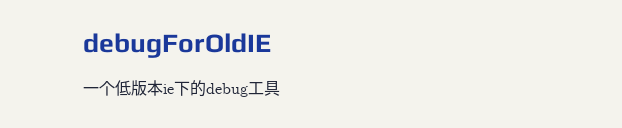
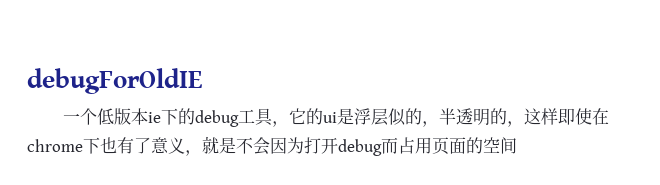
(280, 88) none -> [271,108,609,127] [27,136,517,156] ，它的ui是浮层似的，半透明的，这样即使在chrome下也有了意义，就是不会因为打开debug而占用页面的空间

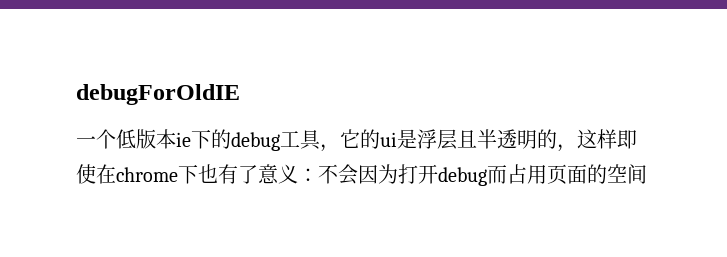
[387,108,439,127] 似的， -> [457,130,477,148] 且
[185,136,236,156] ，就是 -> [298,168,318,182] ：

